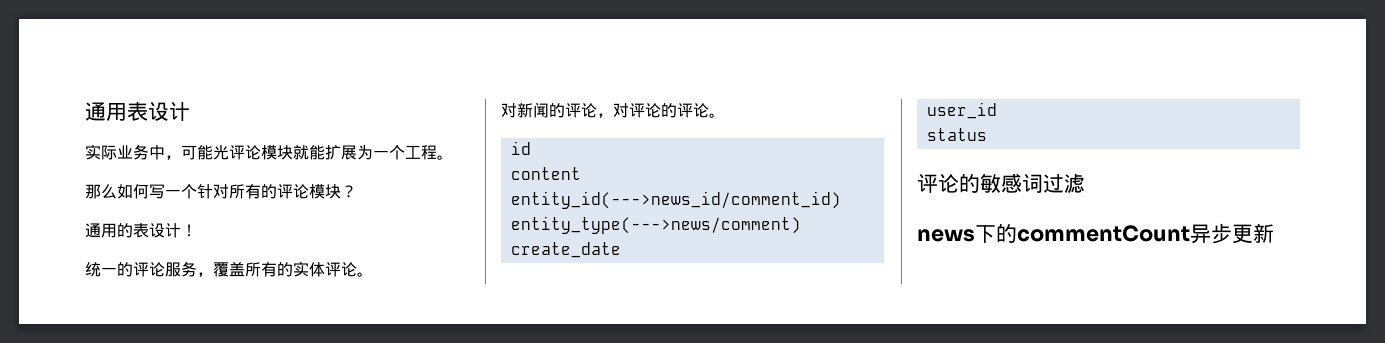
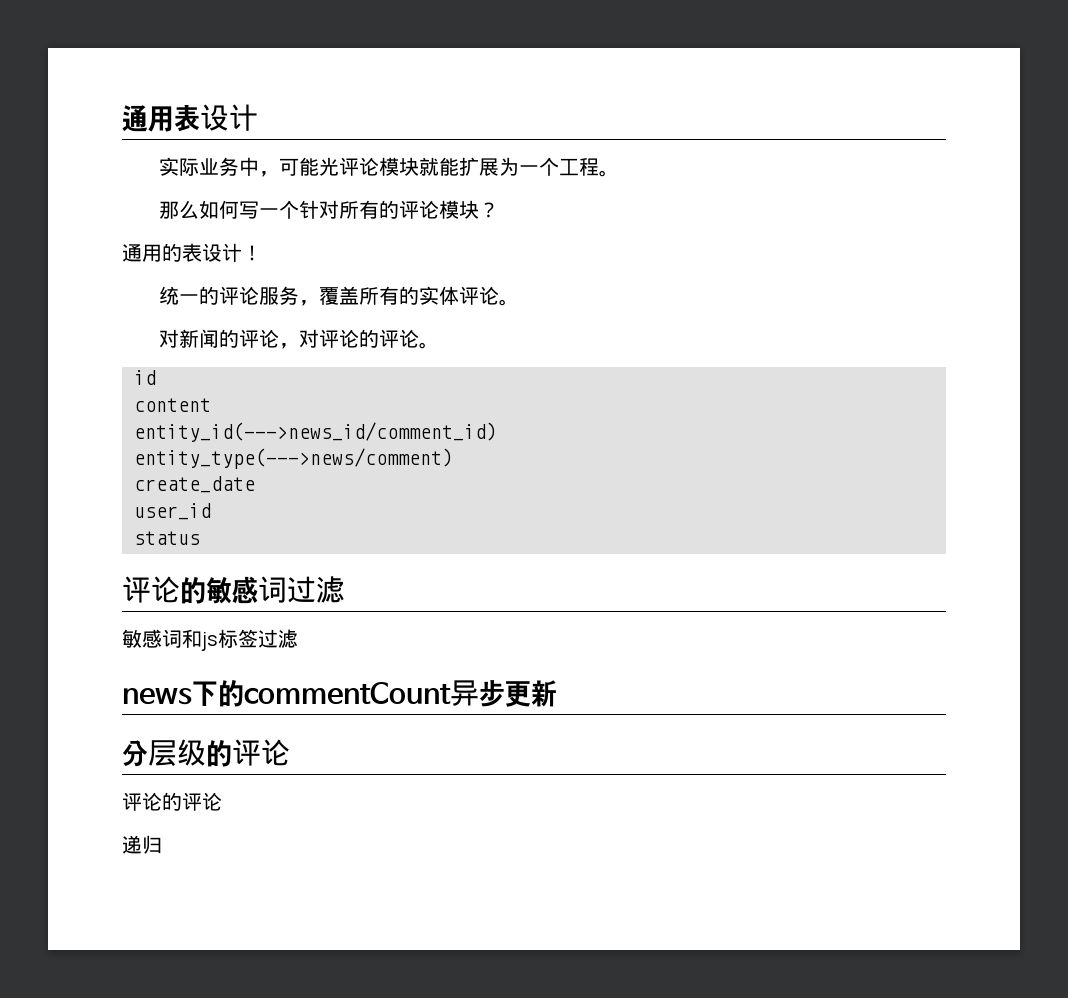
(1085, 183) none -> [122,629,298,651] // 敏感词和js标签过滤
(1274, 233) none -> [122,739,290,767] [122,792,222,811] [122,835,162,854] // 分层级的评论 // 评论的评论 // 递归

